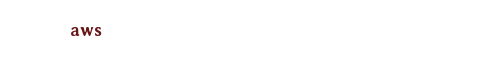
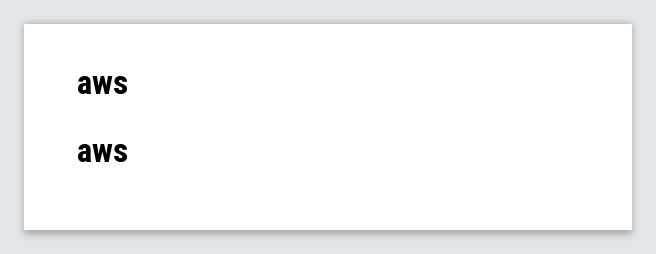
[70,27,102,36] aws -> [77,76,128,94] [77,144,128,162] aws // aws

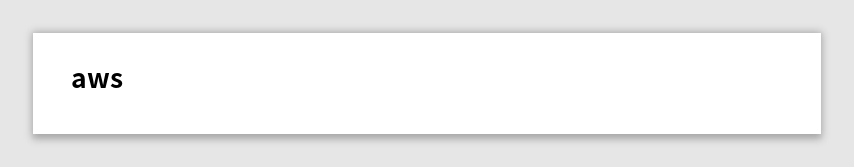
[77,76,128,94] [77,144,128,162] aws // aws -> [71,73,123,88] aws

